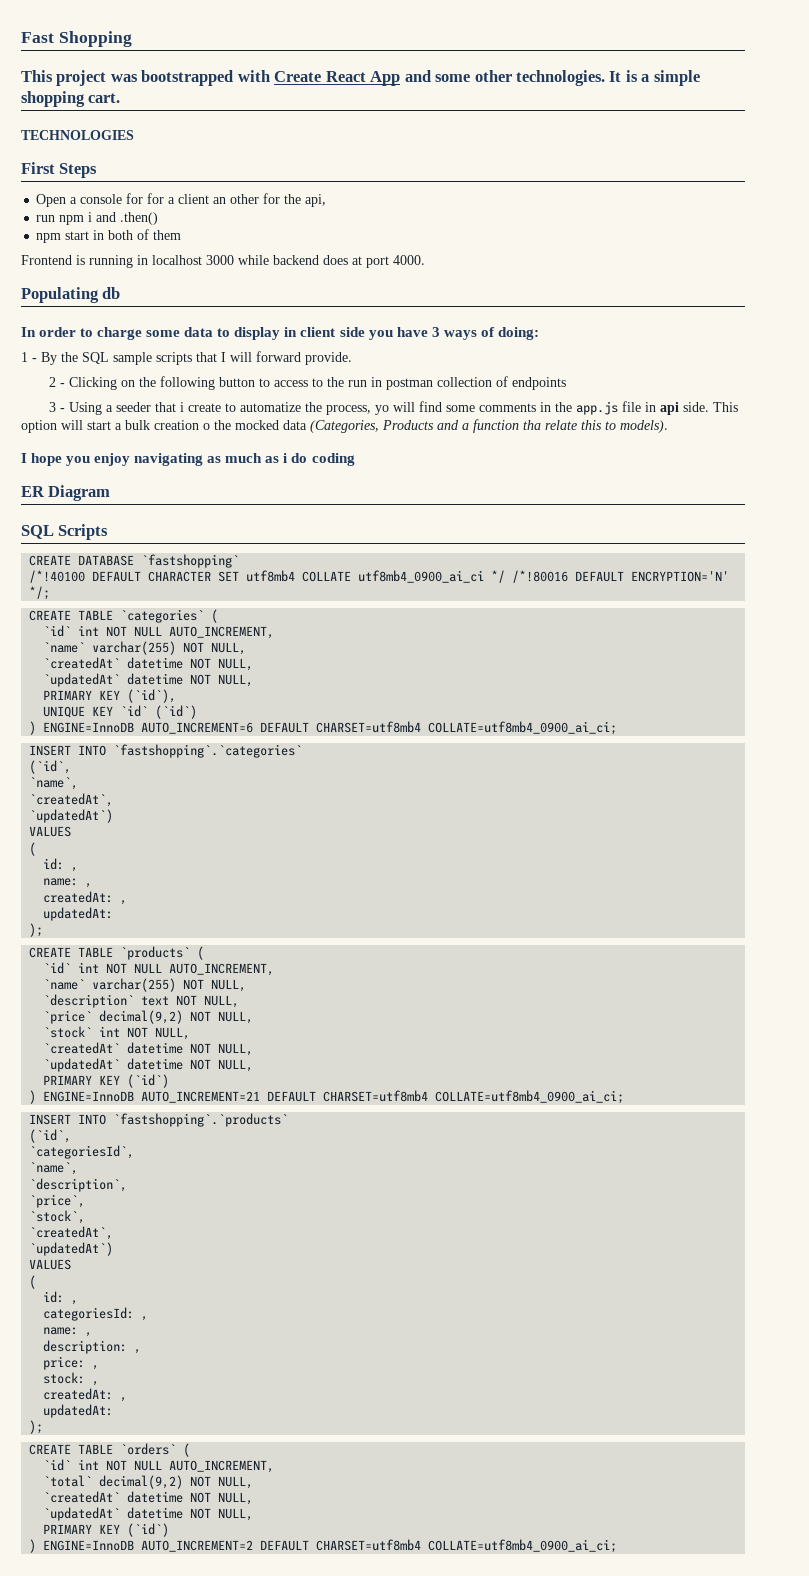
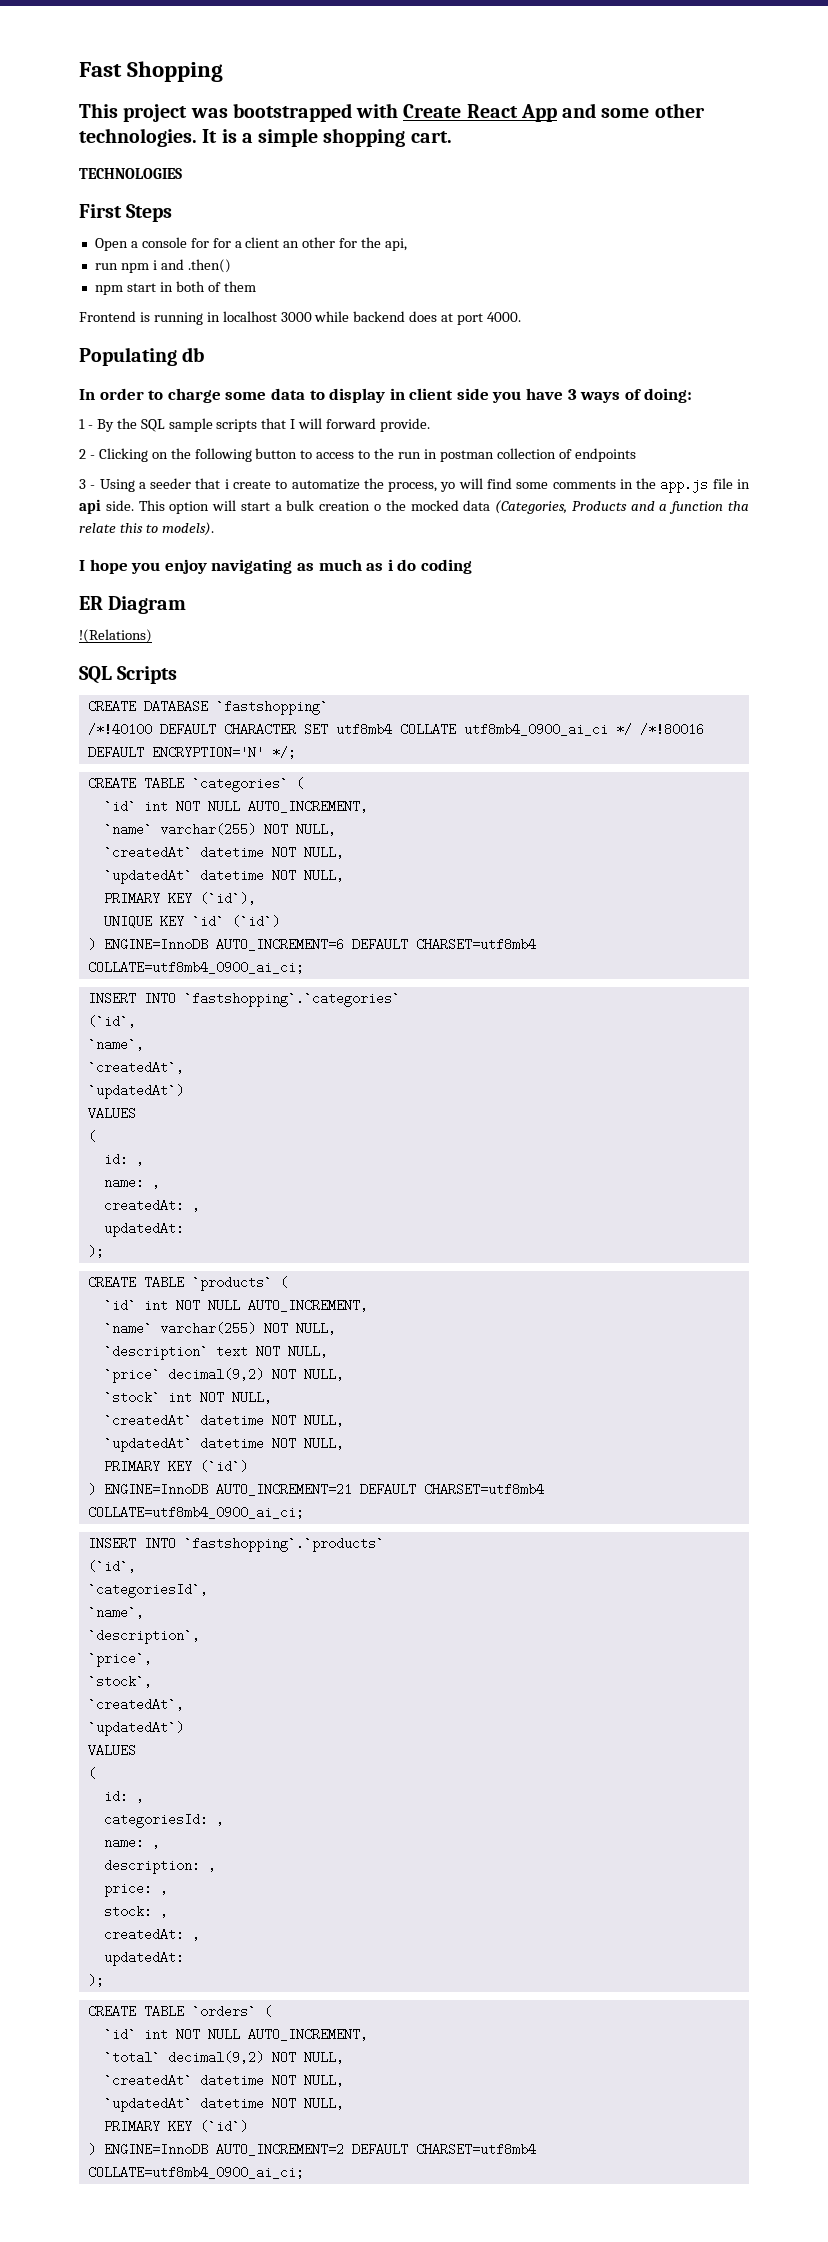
(111, 493) none -> [79,629,152,643] // !(Relations)

